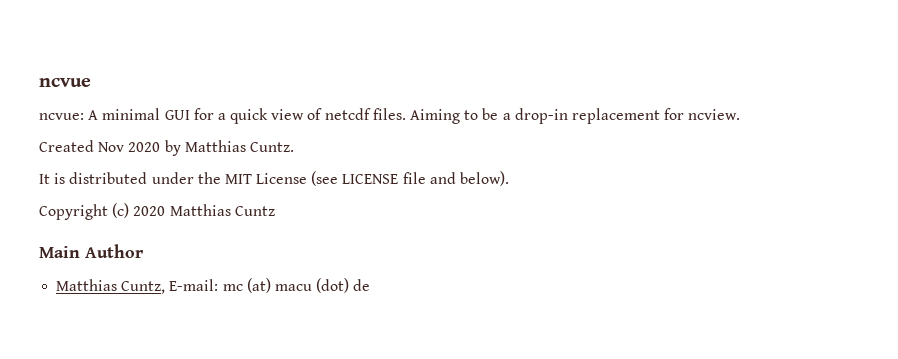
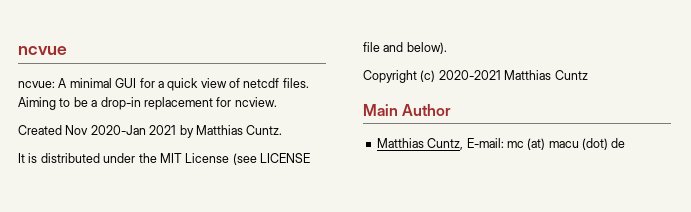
[128,142,161,152] 2020 -> [90,125,177,135] 2020-Jan 2021
[133,206,166,216] 2020 -> [438,70,501,80] 2020-2021

